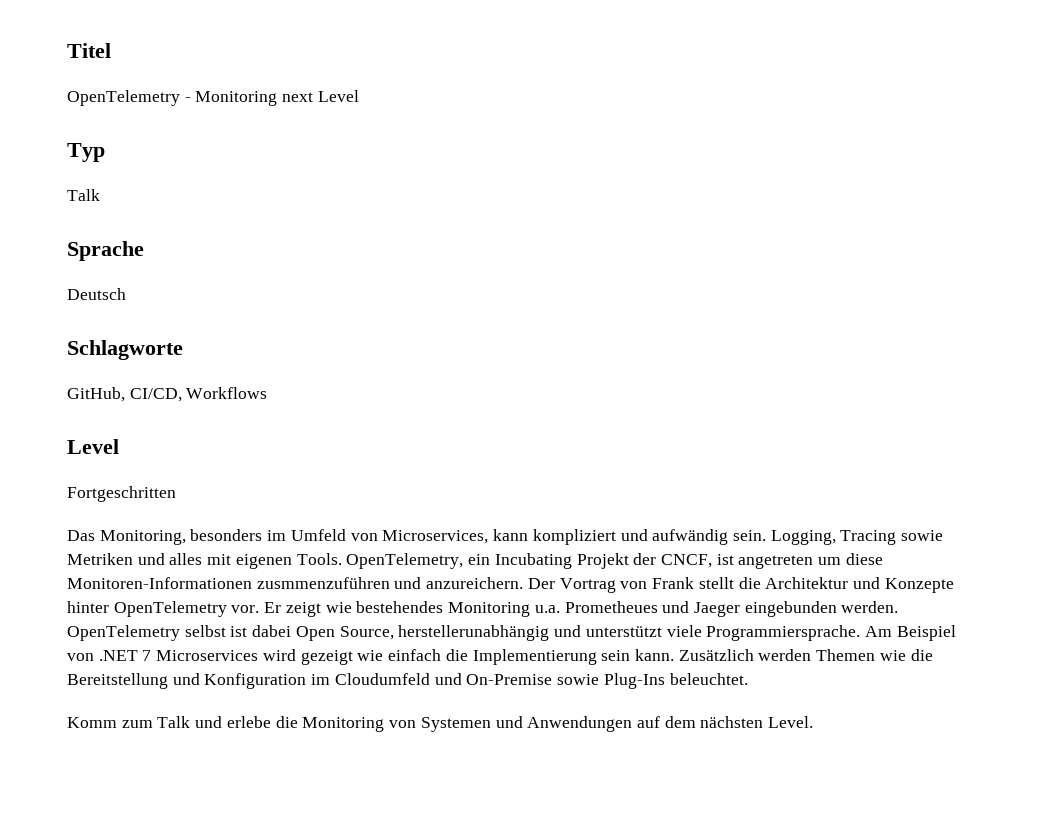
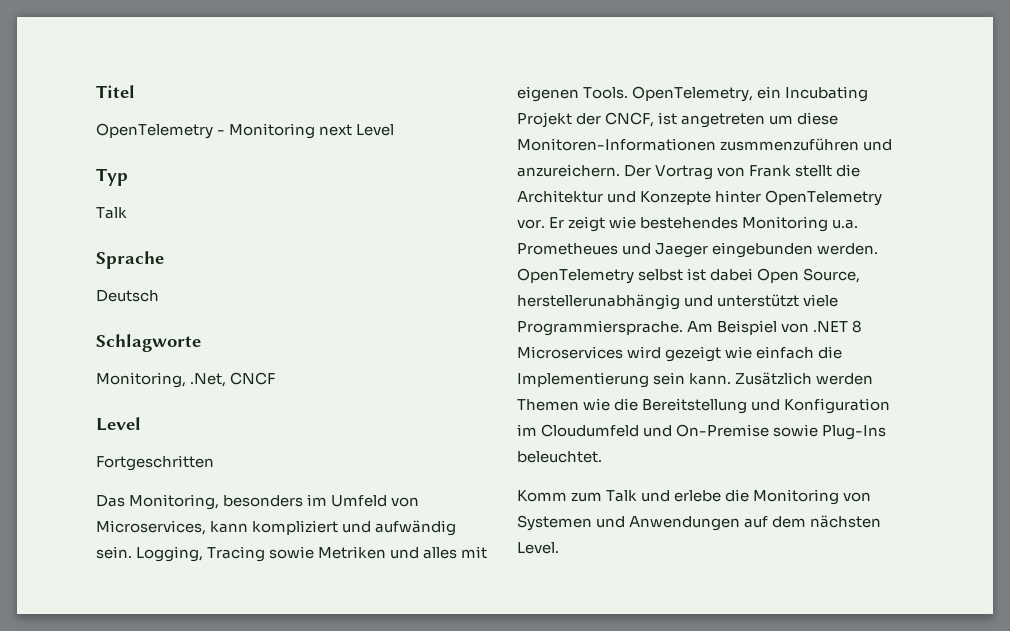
[67,387,268,402] GitHub, CI/CD, Workflows -> [96,372,276,388] Monitoring, .Net, CNCF
[142,650,152,661] 7 -> [852,320,863,333] 8

